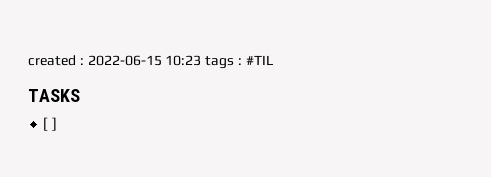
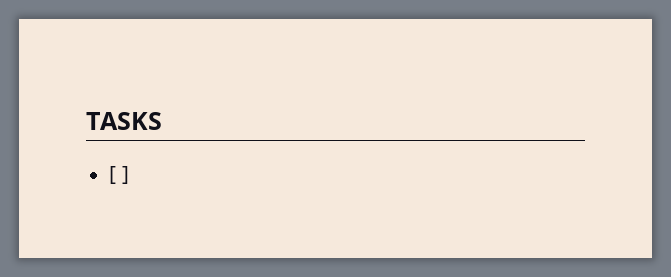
[28,55,273,69] created : 2022-06-15 10:23 tags : #TIL // -> (86, 121) none

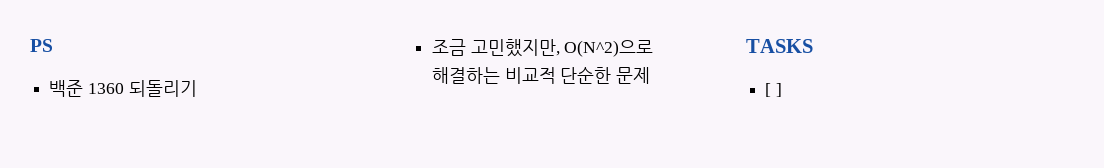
(86, 121) none -> [30,39,53,52] [49,80,197,97] [431,39,654,57] [431,66,651,84] PS // 백준 1360 되돌리기 // 조금 고민했지만, O(N^2)으로 해결하는 비교적 단순한 문제 //

